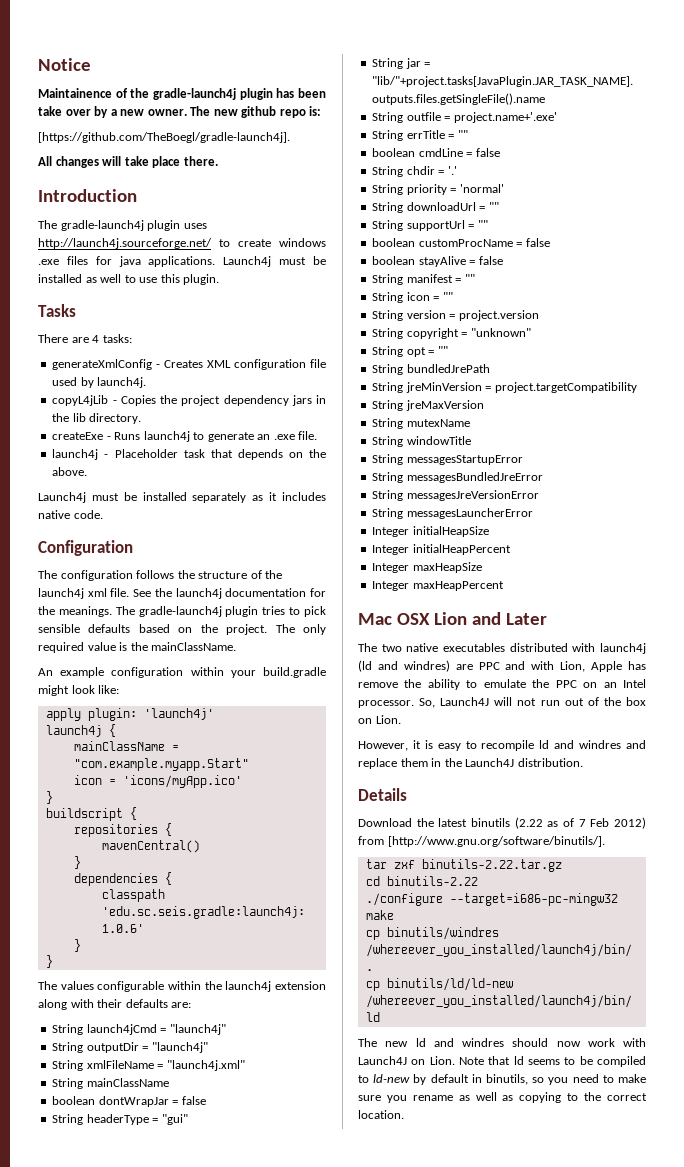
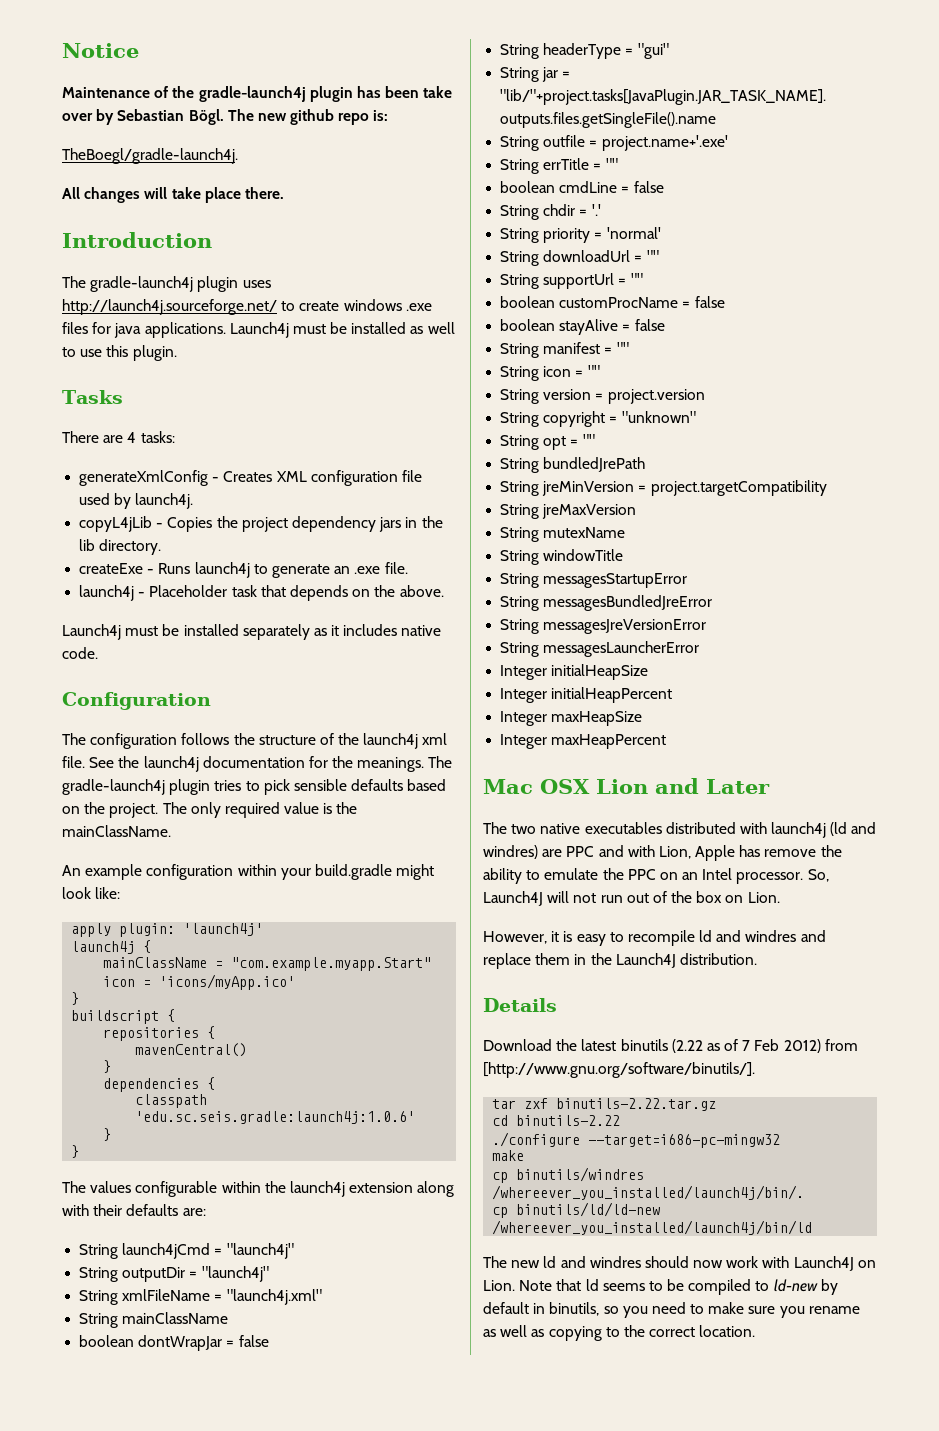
[38,88,112,98] Maintainence -> [62,87,150,98] Maintenance
[110,109,187,116] a new owner. -> [117,109,224,125] Sebastian Bögl.
[38,132,290,143] [https://github.com/TheBoegl/gradle-launch4j]. -> [62,148,238,164] TheBoegl/gradle-launch4j.

